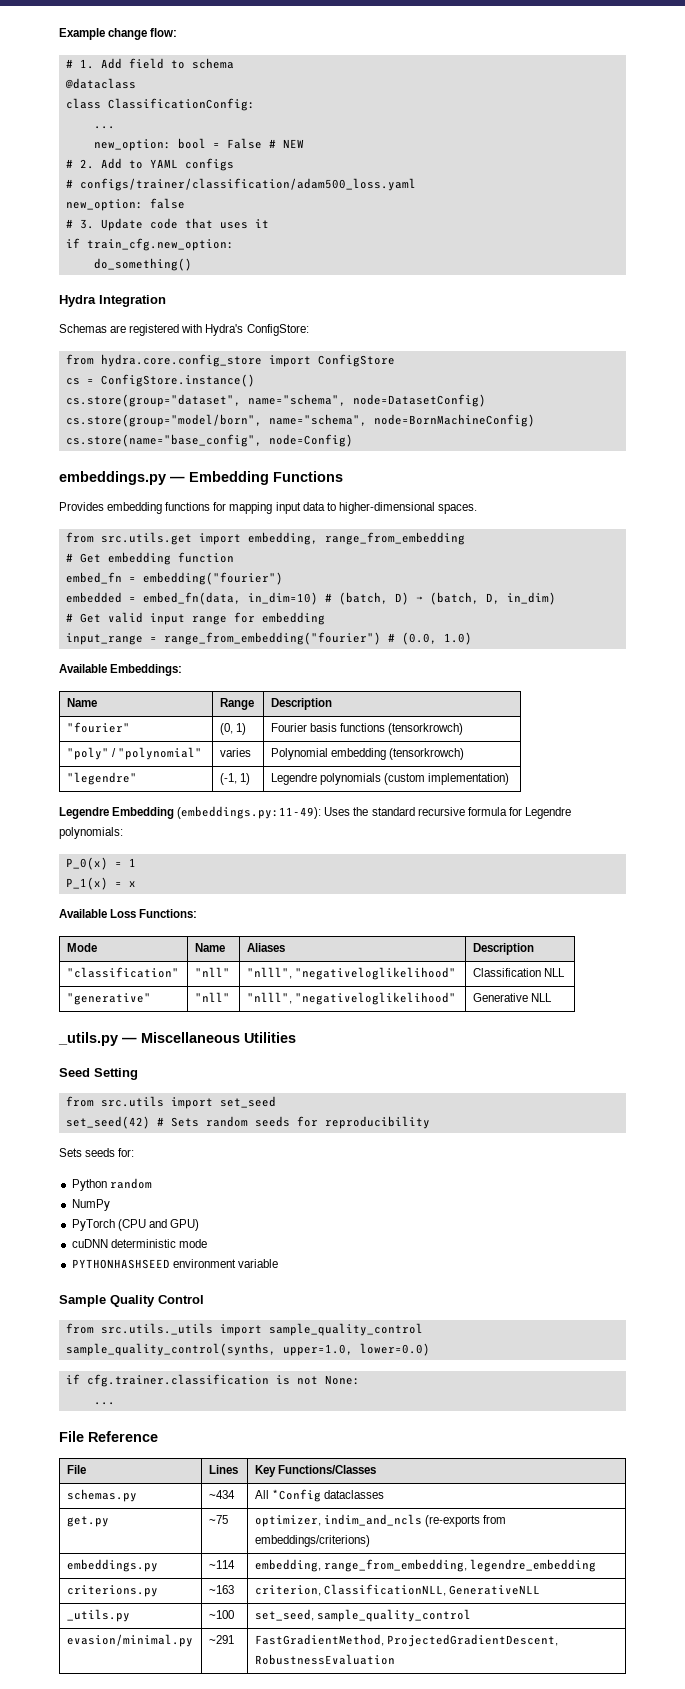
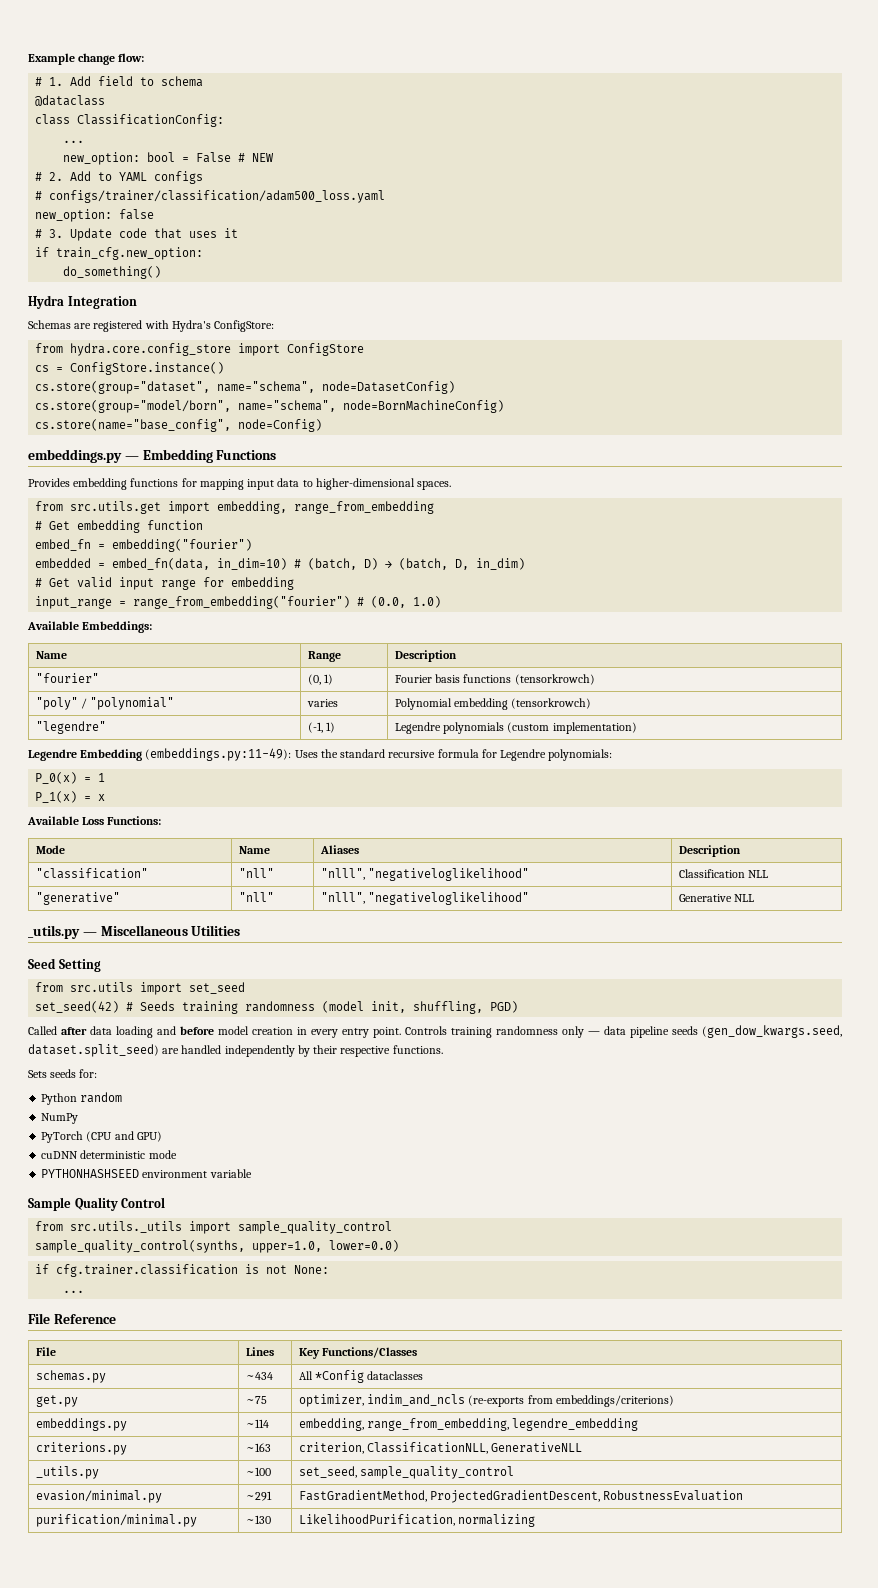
[170,1116,430,1129] Sets random seeds for reproducibility -> [140,1001,519,1014] [28,1025,842,1038] [28,1044,443,1057] Seeds training randomness (model init, shuffling, PGD) // Called after data loading and before model creation in every entry point. Controls training randomness only — data pipeline seeds (gen_dow_kwargs.seed, dataset.split_seed) are handled independently by their respective functions.
(395, 1659) none -> [35,1514,197,1527] [245,1515,271,1524] [298,1514,536,1527] // purification/minimal.py | ~130 | LikelihoodPurification, normalizing

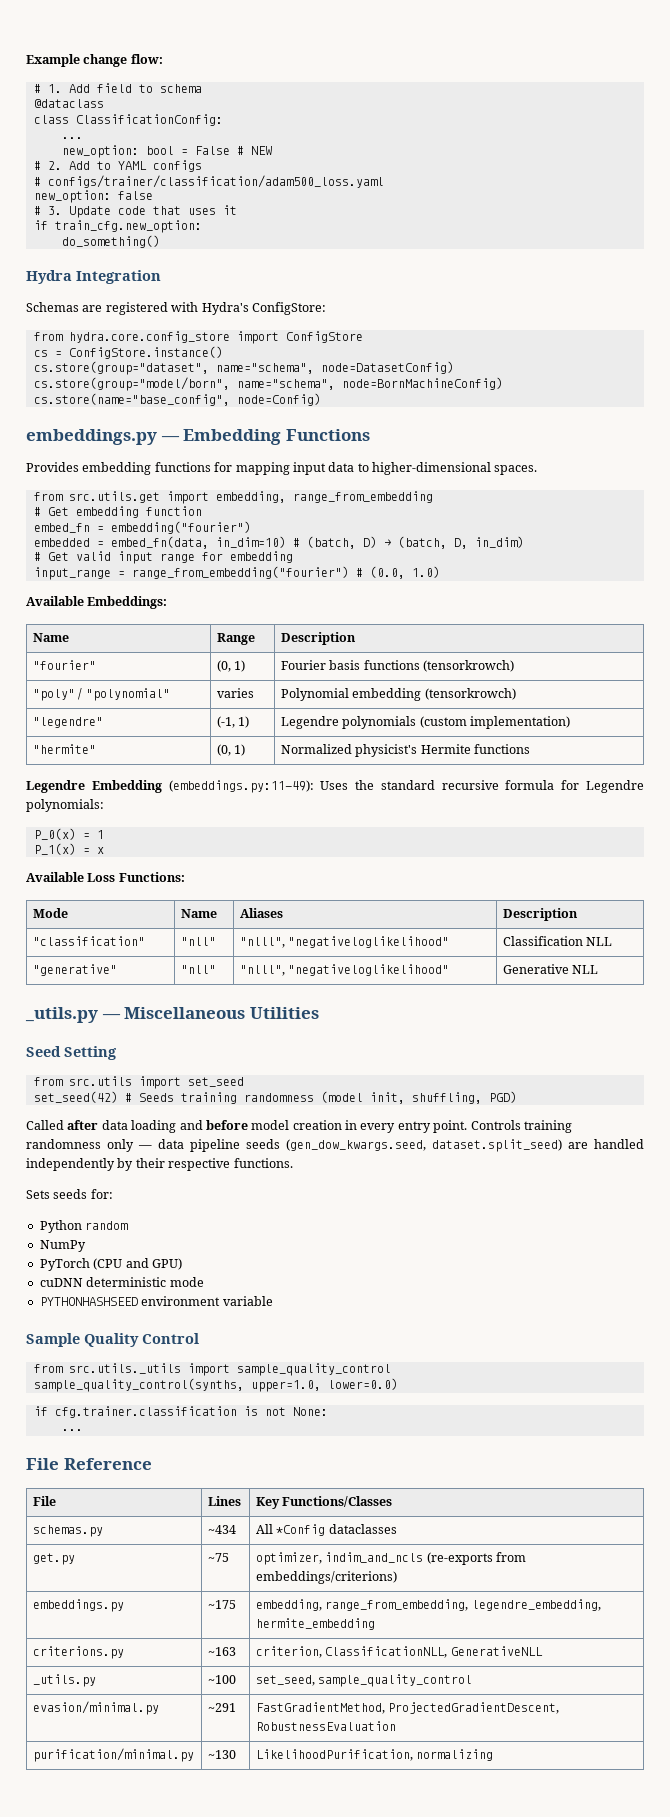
(637, 728) none -> [32,744,96,754] [216,744,246,756] [280,744,531,757] // "hermite" | (0, 1) | Normalized physicist's Hermite functions
[245,1419,269,1428] ~114 -> [207,1600,236,1609] ~175
[512,1418,639,1431] legendre_embedding -> [471,1599,601,1611] [255,1618,375,1630] legendre_embedding, hermite_embedding

